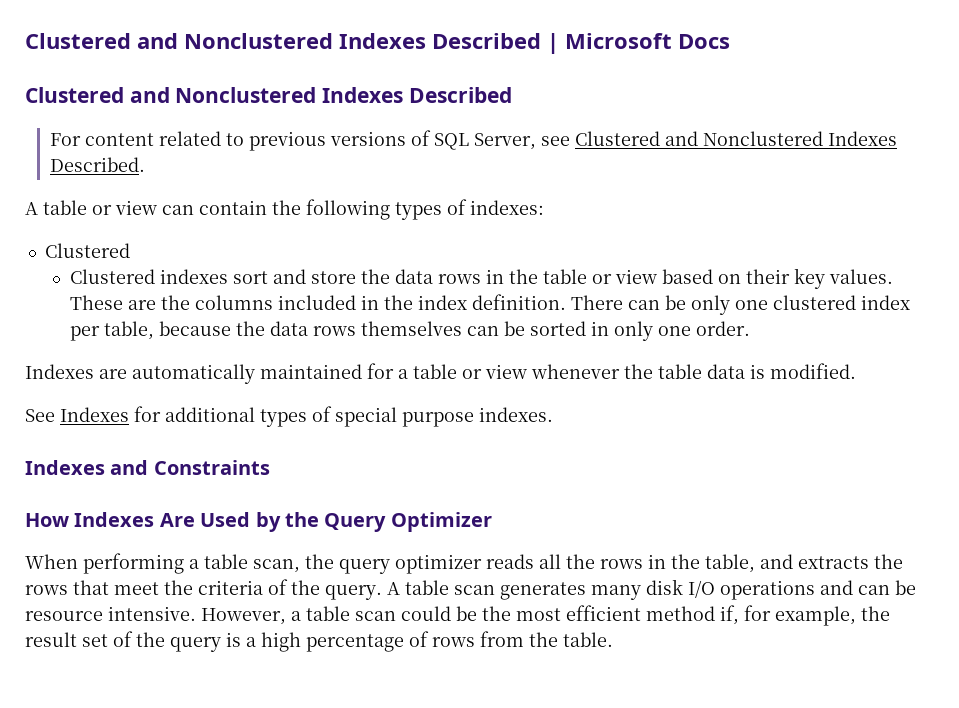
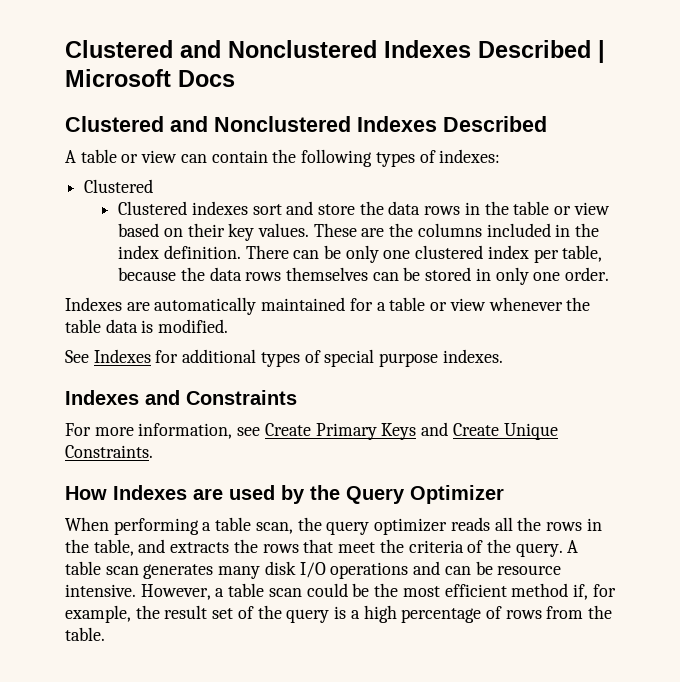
[49,130,897,151] [49,157,145,172] // For content related to previous versions of SQL Server, see Clustered and Nonclustered Indexes Described. -> (547, 124) none
[529,321,586,336] sorted -> [425,267,472,281] stored
(270, 467) none -> [65,422,558,440] [65,445,153,458] // For more information, see Create Primary Keys and Create Unique Constraints.
[159,512,251,527] Are Used -> [193,485,275,500] are used

